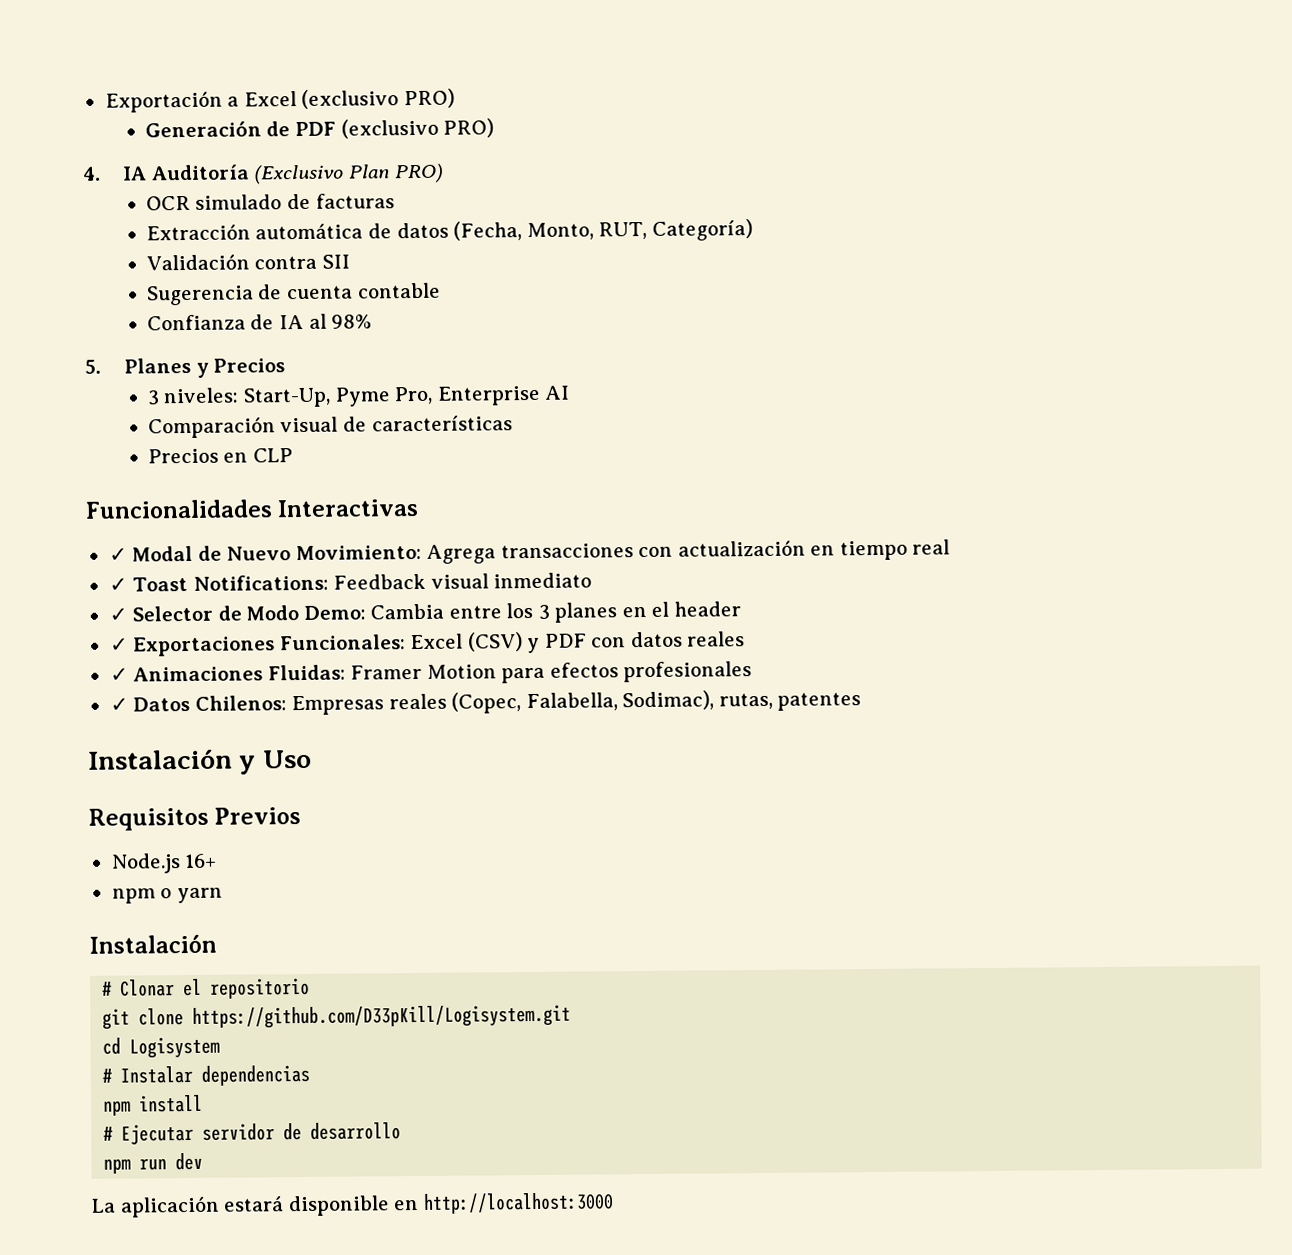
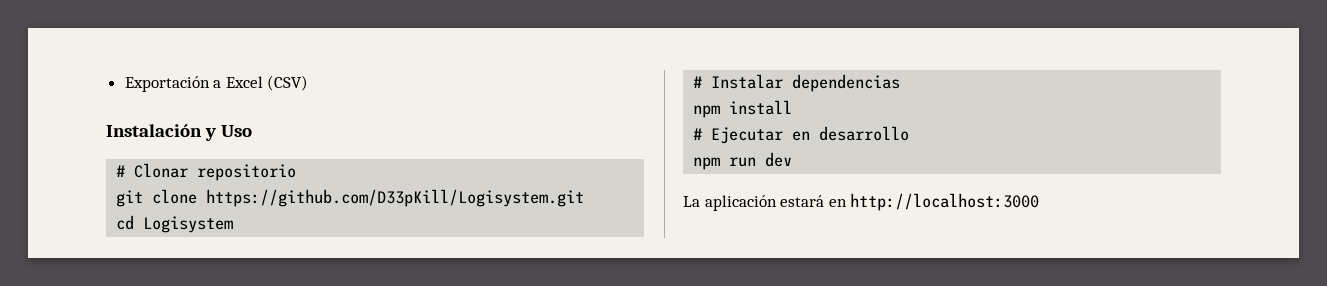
[301,88,455,109] [144,118,495,139] [82,163,444,185] [145,193,395,211] [145,219,753,241] [145,253,351,271] [146,282,441,306] [146,313,373,331] [84,357,286,378] [146,385,571,408] [147,415,513,439] [147,448,294,464] [85,498,420,519] [108,539,951,564] [108,572,593,592] [108,601,741,623] [109,631,746,657] [109,661,753,684] [109,690,862,716] [88,748,312,775] [88,807,302,831] [110,853,218,874] [111,887,223,904] [89,933,217,954] (exclusivo PRO) // Generación de PDF (exclusivo PRO) // 4. IA Auditoría (Exclusivo Plan PRO) // OCR simulado de facturas // Extracción automática de datos (Fecha, Monto, RUT, Categoría) // Validación contra SII // Sugerencia de cuenta contable // Confianza de IA al 98% // 5. Planes y Precios // 3 niveles: Start-Up, Pyme Pro, Enterprise AI // Comparación visual de características // Precios en CLP // Funcionalidades Interactivas // ✓ Modal de Nuevo Movimiento: Agrega transacciones con actualización en tiempo real // ✓ Toast Notifications: Feedback visual inmediato // ✓ Selector de Modo Demo: Cambia entre los 3 planes en el header // ✓ Exportaciones Funcionales: Excel (CSV) y PDF con datos reales // ✓ Animaciones Fluidas: Framer Motion para efectos profesionales // ✓ Datos Chilenos: Empresas reales (Copec, Falabella, Sodimac), rutas, patentes // Instalación y Uso // Requisitos Previos // Node.js 16+ // npm o yarn // Instalación -> [267,75,309,91] [106,124,252,141] (CSV) // Instalación y Uso
[183,978,203,997] el -> (189, 170) none
[202,1123,303,1141] servidor de -> [792,131,811,141] en
[287,1195,390,1217] disponible -> (825, 201) none

